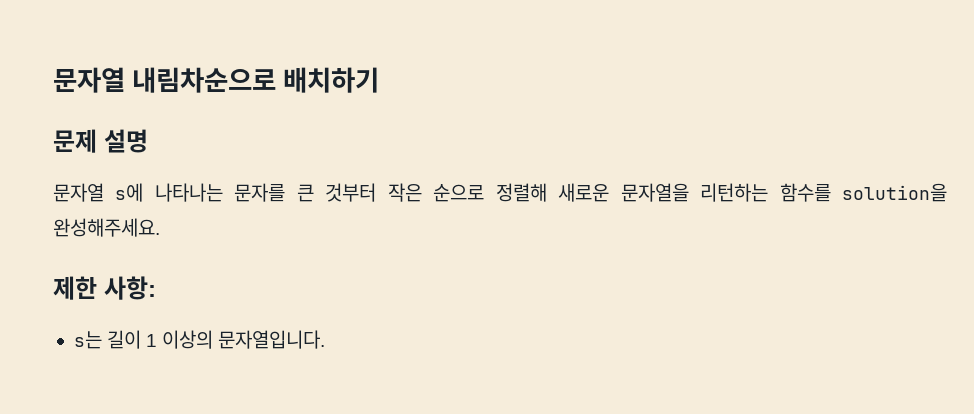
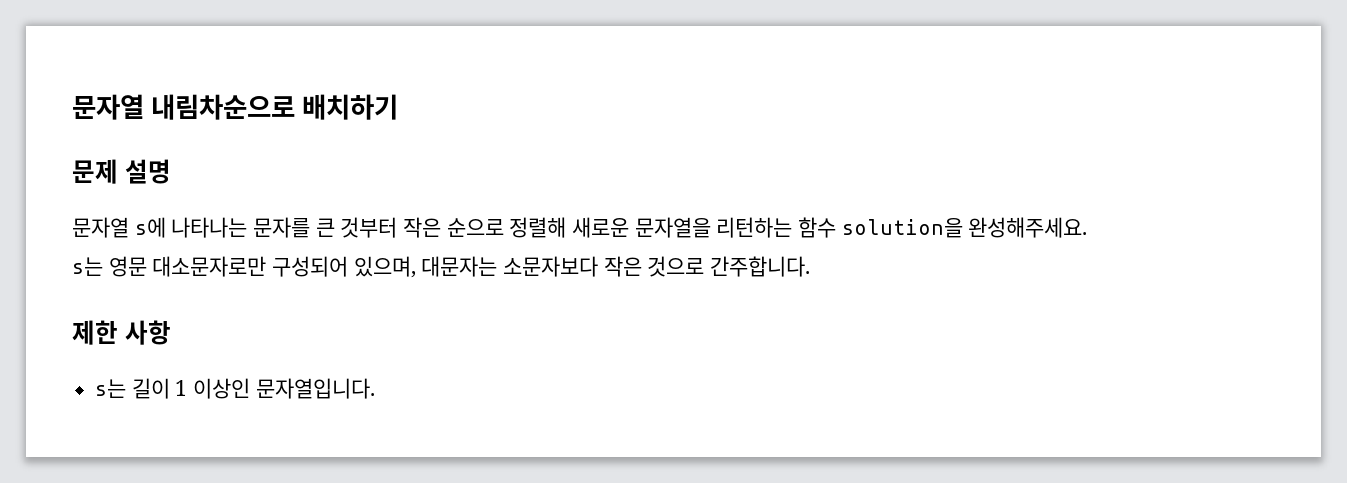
[779,183,831,202] 함수를 -> [798,217,837,238] 함수
(160, 227) none -> [72,256,811,278] // s는 영문 대소문자로만 구성되어 있으며, 대문자는 소문자보다 작은 것으로 간주합니다.
[104,276,156,300] 사항: -> [124,320,171,345] 사항
[162,330,214,349] 이상의 -> [193,378,251,399] 이상인

